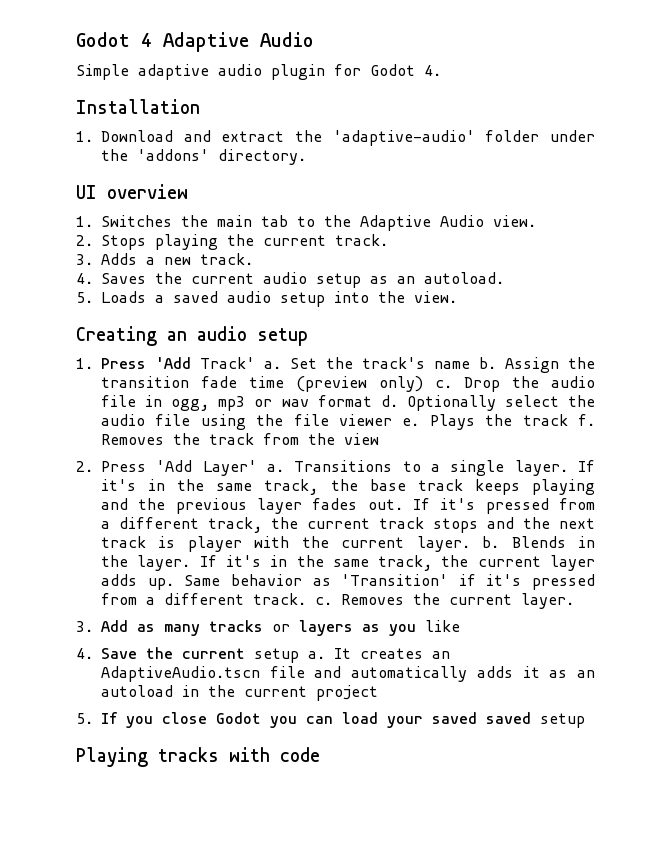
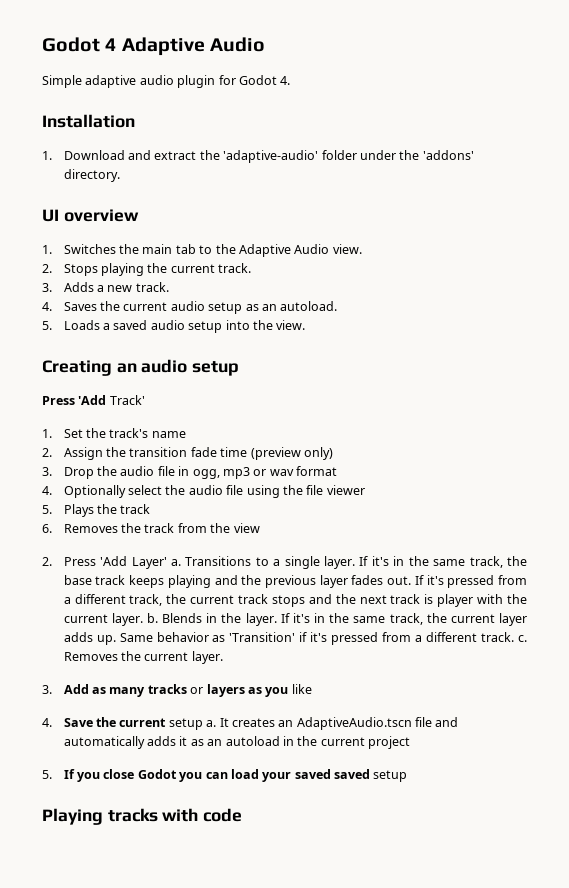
[76,358,93,369] 1. -> (240, 368) none
[264,361,281,369] a. -> [42,429,52,438] // 1.
[479,357,496,369] b. -> [42,448,52,457] // 2.
[435,380,452,388] c. -> [42,467,52,476] // 3.
[380,395,398,407] d. -> [42,486,52,495] // 4.
[402,418,420,426] e. -> [42,505,52,514] // 5.
[577,414,595,426] f. -> [42,524,52,533] // 6.

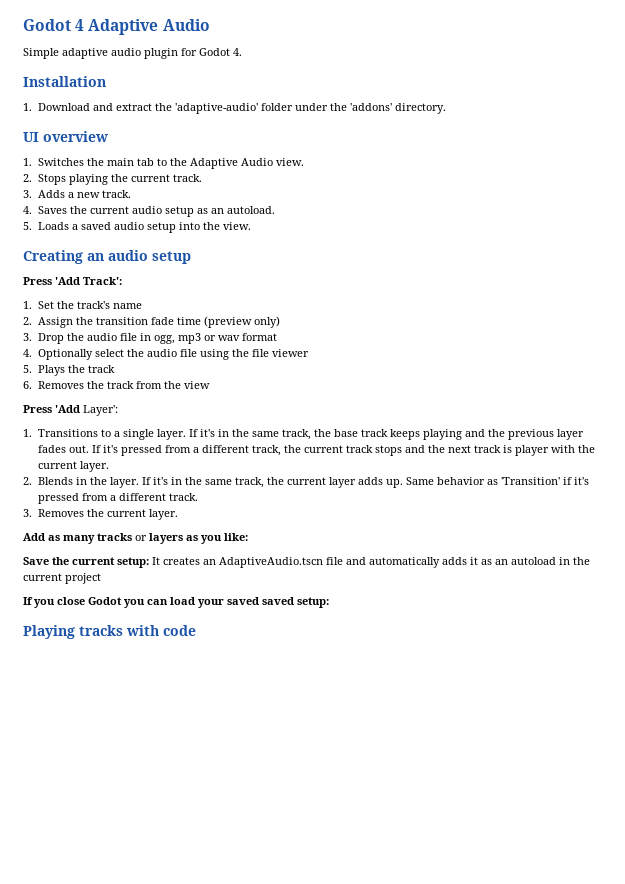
[109,395,145,405] Track' -> [83,277,122,285] Track':
[42,556,181,569] 2. Press 'Add Layer' a. -> [23,405,118,416] [23,429,32,437] Press 'Add Layer': // 1.
[146,613,158,623] b. -> [23,477,32,485] // 2.
[518,635,527,642] c. -> [23,509,32,517] // 3.
[42,685,52,694] 3. -> (178, 514) none
[291,684,312,694] [42,718,52,727] like // 4. -> [224,533,248,541] like: //
[168,718,217,730] setup a. -> [117,557,149,568] setup:
[42,770,52,779] 5. -> (101, 578) none
[373,770,408,782] setup -> [297,597,329,608] setup:

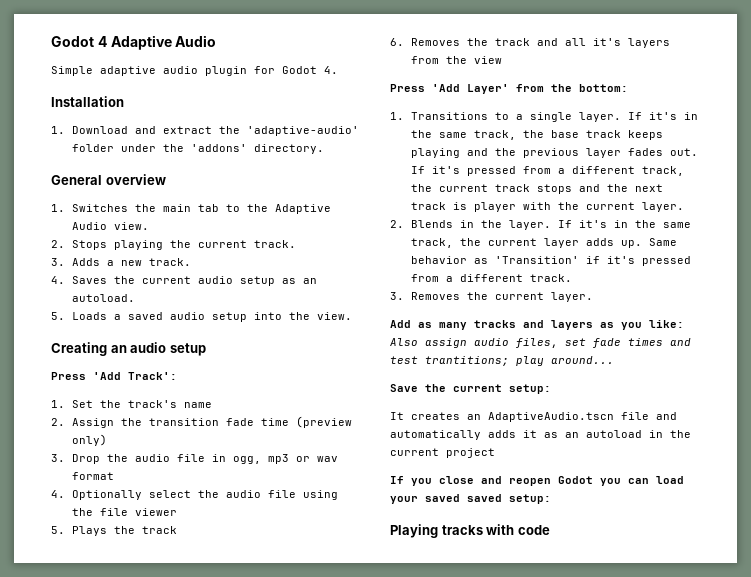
[23,132,39,142] UI -> [51,175,102,185] General
(134, 385) none -> [536,38,670,48] and all it's layers
[83,405,118,416] Layer': -> [467,84,628,94] Layer' from the bottom:
[135,535,147,541] or -> [523,320,544,328] and
(248, 537) none -> [390,338,691,348] [390,356,614,366] Also assign audio files, set fade times and test trantitions; play around...
(149, 562) none -> (551, 389) //
(85, 601) none -> [481,476,551,486] and reopen

